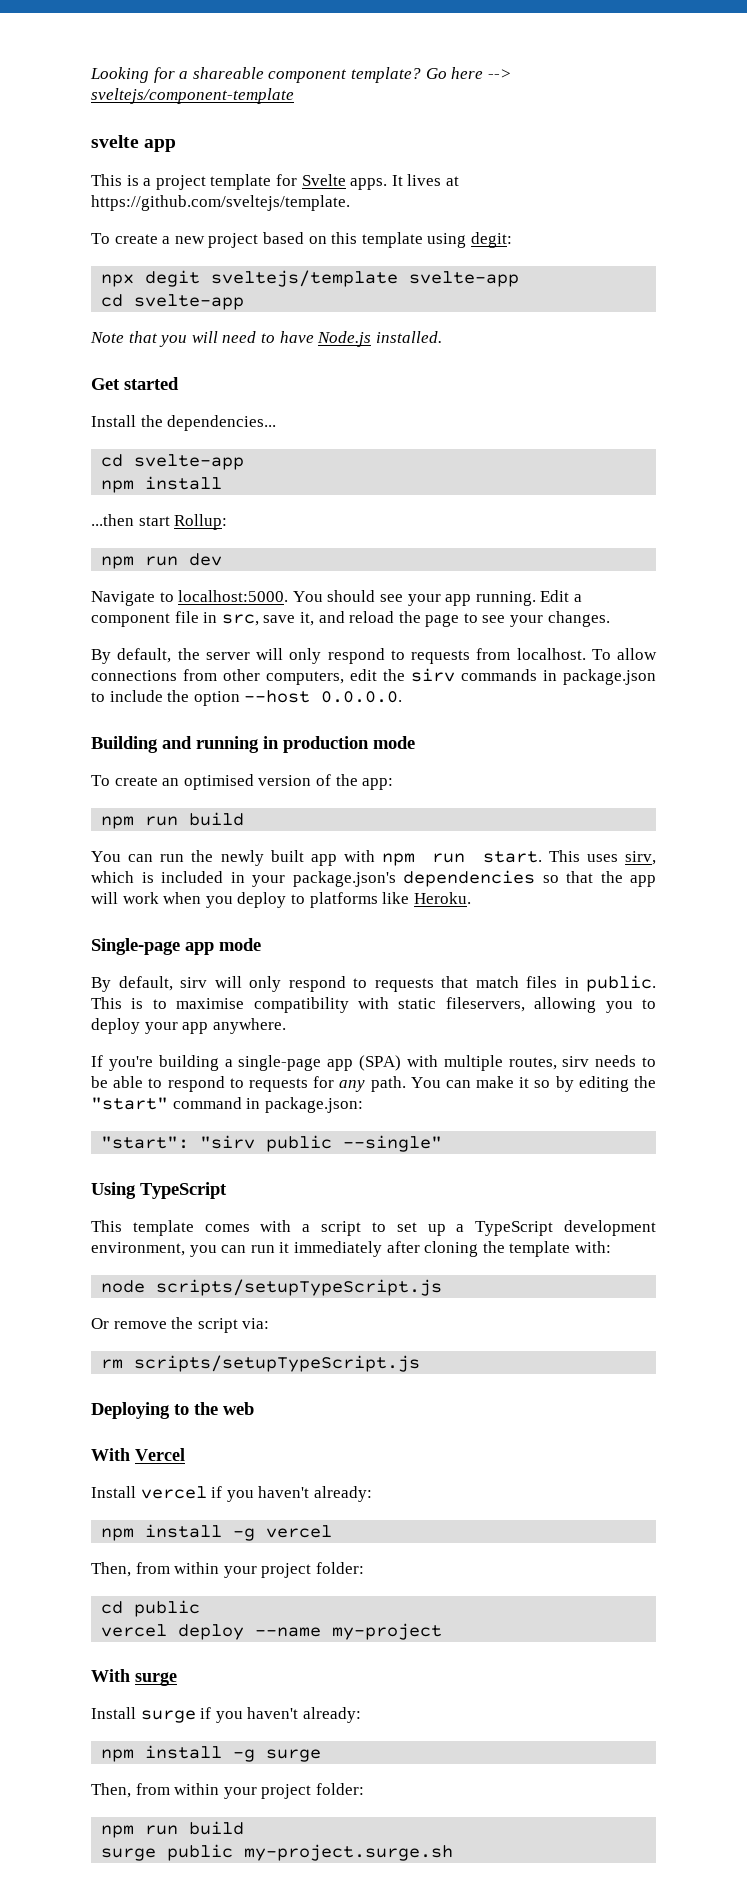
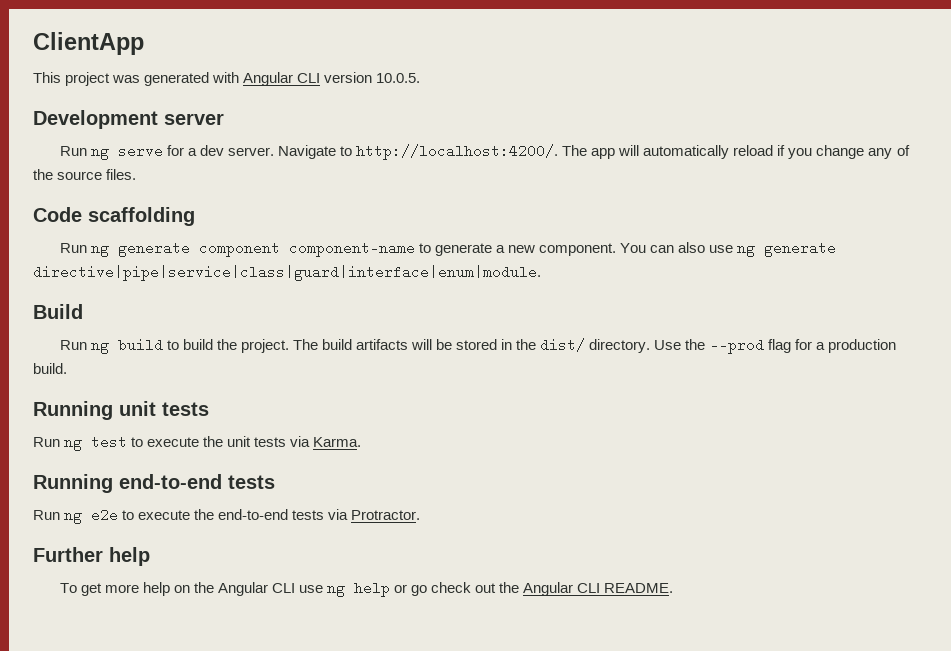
[90,67,511,83] [91,88,294,104] [91,135,177,152] [91,174,459,190] [91,195,350,211] [91,232,512,248] [101,270,520,287] [101,294,245,310] [90,331,442,347] [91,377,179,390] [91,415,277,431] [101,454,245,470] [101,476,223,493] [91,514,228,530] [101,553,223,569] [91,590,582,606] [91,611,610,627] [91,648,657,664] [91,668,656,685] [91,690,403,706] [91,736,415,753] [91,774,394,790] [101,812,245,829] [91,850,656,866] [91,870,656,887] [91,892,471,908] [91,938,261,955] [91,975,656,992] [91,997,656,1013] [91,1018,286,1034] [91,1055,656,1071] [91,1076,656,1092] [91,1097,363,1113] [101,1135,443,1152] [91,1182,227,1199] [91,1220,656,1236] [91,1241,611,1257] [101,1279,443,1296] [91,1317,270,1333] [101,1355,421,1372] [91,1402,254,1419] [91,1448,185,1461] [91,1486,372,1502] [101,1524,333,1541] [91,1562,364,1578] [101,1600,201,1617] [101,1623,443,1640] [91,1669,177,1686] [91,1707,361,1723] [101,1745,322,1762] [91,1783,364,1799] [101,1821,245,1838] [101,1844,454,1861] Looking for a shareable component template? Go here --> sveltejs/component-template // svelte app // This is a project template for Svelte apps. It lives at https://github.com/sveltejs/template. // To create a new project based on this template using degit: // npx degit sveltejs/template svelte-app // cd svelte-app // Note that you will need to have Node.js installed. // Get started // Install the dependencies... // cd svelte-app // npm install // ...then start Rollup: // npm run dev // Navigate to localhost:5000. You should see your app running. Edit a component file in src, save it, and reload the page to see your changes. // By default, the server will only respond to requests from localhost. To allow connections from other computers, edit the sirv commands in package.json to include the option --host 0.0.0.0. // Building and running in production mode // To create an optimised version of the app: // npm run build // You can run the newly built app with npm run start. This uses sirv, which is included in your package.json's dependencies so that the app will work when you deploy to platforms like Heroku. // Single-page app mode // By default, sirv will only respond to requests that match files in public. This is to maximise compatibility with static fileservers, allowing you to deploy your app anywhere. // If you're building a single-page app (SPA) with multiple routes, sirv needs to be able to respond to requests for any path. You can make it so by editing the "start" command in package.json: // "start": "sirv public --single" // Using TypeScript // This template comes with a script to set up a TypeScript development environment, you can run it immediately after cloning the template with: // node scripts/setupTypeScript.js // Or remove the script via: // rm scripts/setupTypeScript.js // Deploying to the web // With Vercel // Install vercel if you haven't already: // npm install -g vercel // Then, from within your project folder: // cd public // vercel deploy --name my-project // With surge // Install surge if you haven't already: // npm install -g surge // Then, from within your project folder: // npm run build // surge public my-project.surge.sh -> [33,32,144,55] [33,72,421,86] [33,110,224,129] [59,144,910,160] [33,169,137,180] [33,207,195,226] [59,241,837,257] [33,265,541,281] [33,304,83,319] [59,338,896,354] [33,363,67,374] [33,401,209,420] [33,435,362,451] [33,474,275,493] [33,508,421,524] [33,547,150,566] [59,581,674,597] ClientApp // This project was generated with Angular CLI version 10.0.5. // Development server // Run ng serve for a dev server. Navigate to http://localhost:4200/. The app will automatically reload if you change any of the source files. // Code scaffolding // Run ng generate component component-name to generate a new component. You can also use ng generate directive|pipe|service|class|guard|interface|enum|module. // Build // Run ng build to build the project. The build artifacts will be stored in the dist/ directory. Use the --prod flag for a production build. // Running unit tests // Run ng test to execute the unit tests via Karma. // Running end-to-end tests // Run ng e2e to execute the end-to-end tests via Protractor. // Further help // To get more help on the Angular CLI use ng help or go check out the Angular CLI README.

